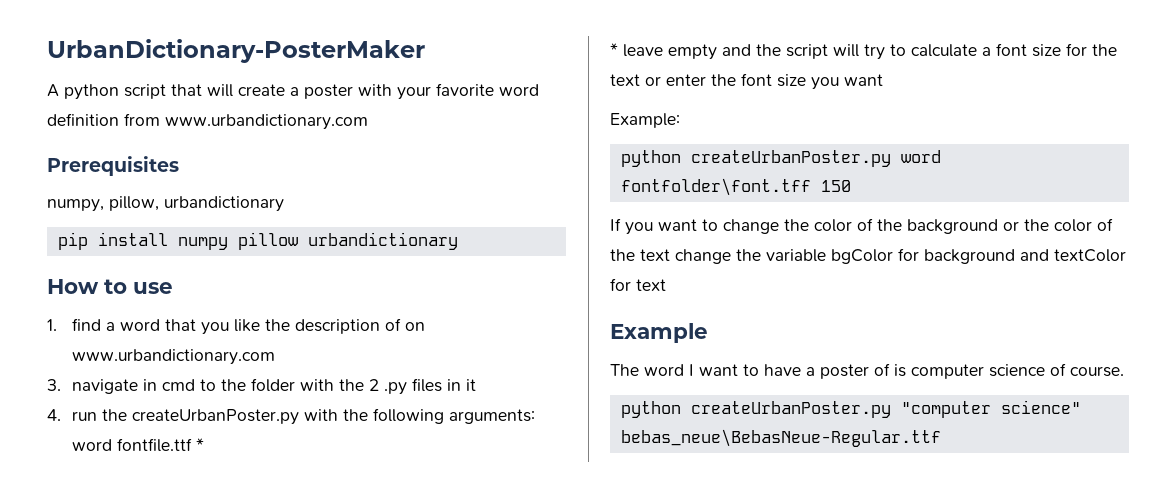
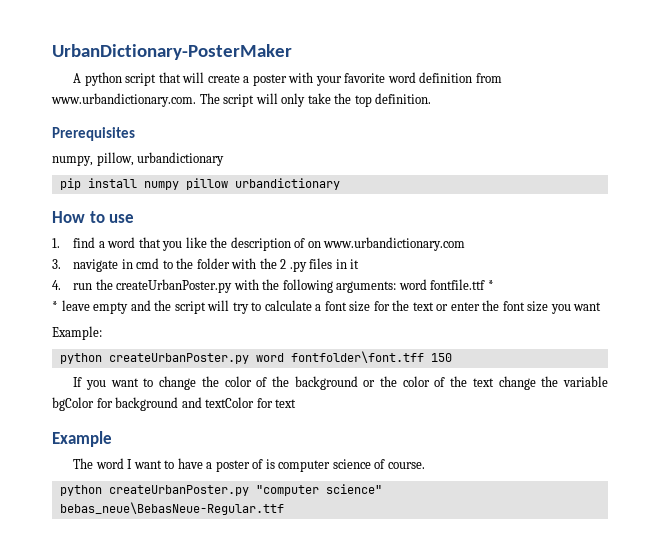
[165,114,368,130] www.urbandictionary.com -> [51,93,432,107] www.urbandictionary.com. The script will only take the top definition.

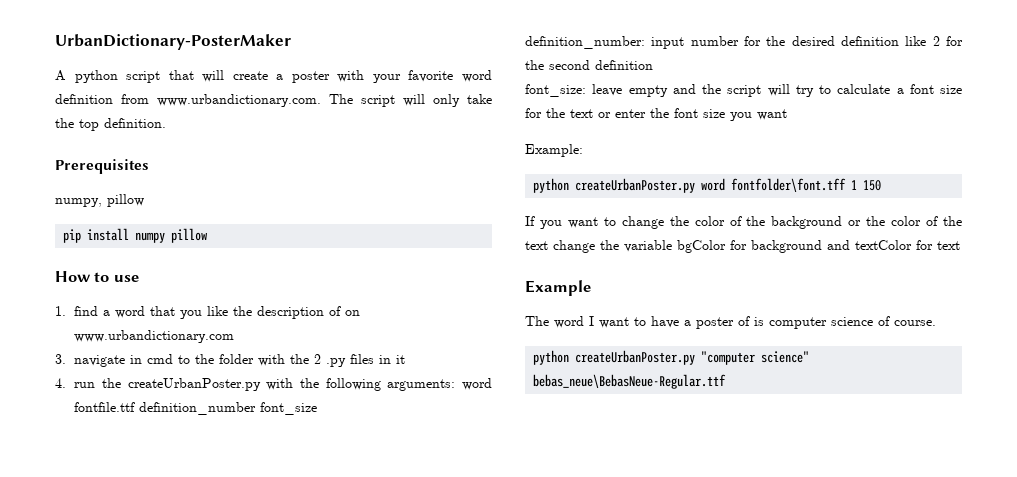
[96,152,225,166] pillow, urbandictionary -> [107,194,144,207] pillow
[234,178,340,190] urbandictionary -> (208, 235) none
[487,280,494,290] [52,301,58,311] * // * -> [139,402,318,415] [525,36,963,49] [525,60,653,70] [525,84,586,97] definition_number font_size // definition_number: input number for the desired definition like 2 for the second definition // font_size:
(424, 357) none -> [851,180,858,190] 1

